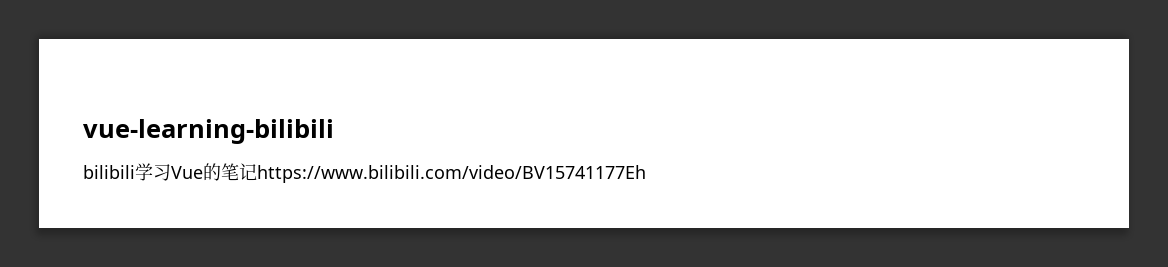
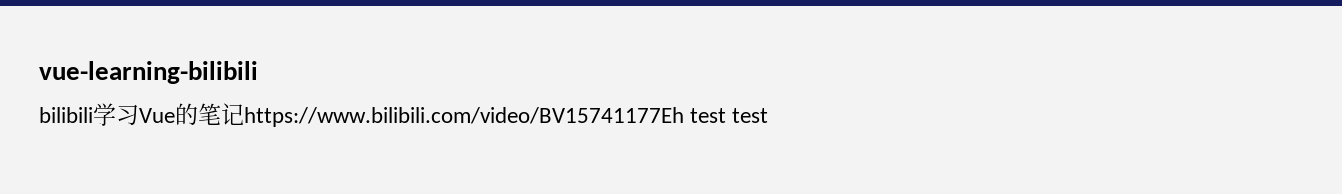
(646, 174) none -> [690,108,769,123] test test

